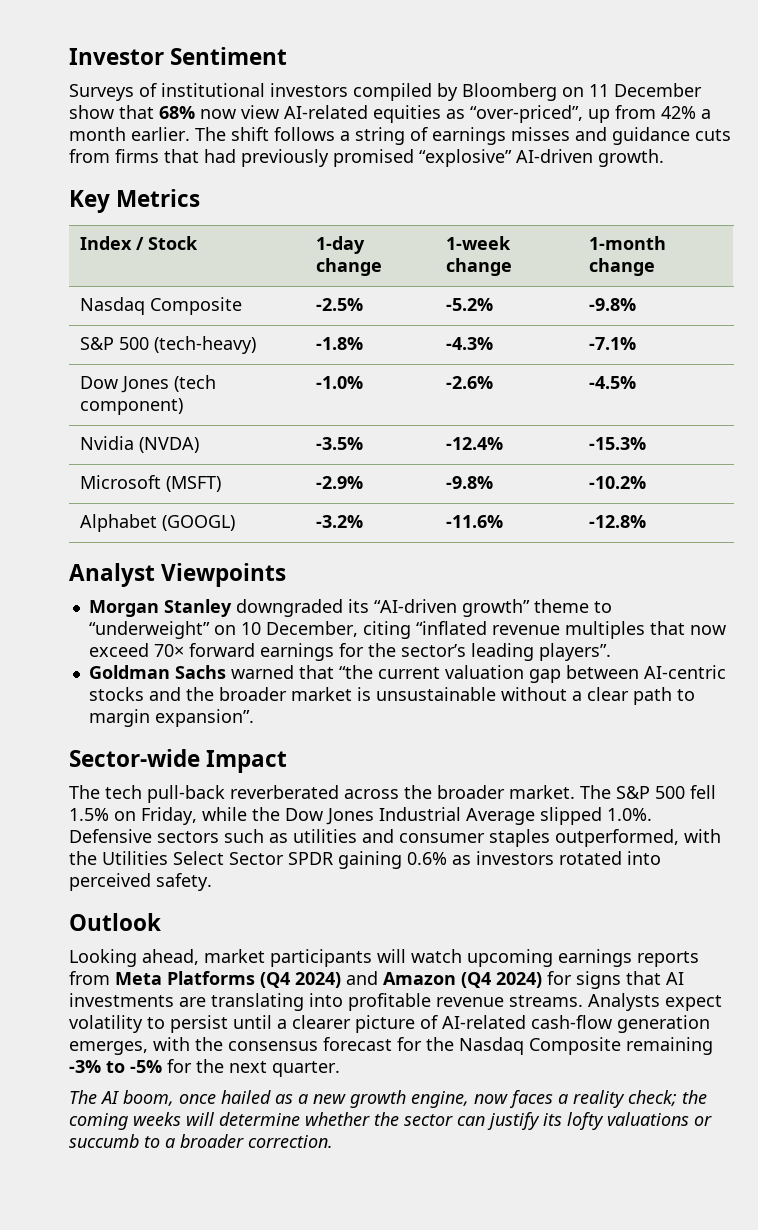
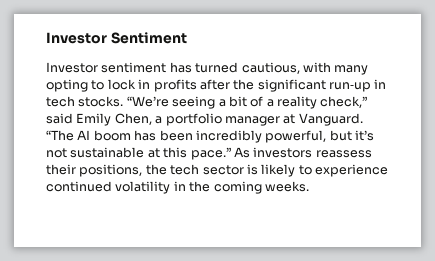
[69,83,702,101] [69,105,711,123] [69,127,731,145] [69,149,664,167] [69,189,201,213] [79,236,198,250] [315,236,365,254] [315,258,382,276] [445,236,511,250] [445,258,512,276] [588,236,666,250] [588,258,655,276] [79,297,242,315] [315,298,363,311] [445,298,493,311] [588,298,636,311] [79,336,256,354] [315,337,363,350] [445,337,493,350] [588,337,636,350] [79,375,216,393] [79,398,183,415] [315,376,363,389] [445,376,493,389] [588,376,636,389] [79,436,199,453] [315,437,363,450] [445,437,503,450] [588,437,646,450] [79,475,221,492] [315,476,363,489] [445,476,493,489] [588,476,646,489] [79,514,235,532] [315,515,363,528] [445,515,503,528] [588,515,646,528] [69,563,287,587] [88,599,612,617] [88,621,726,639] [88,643,611,661] [88,665,726,683] [88,687,695,705] [88,709,254,727] [69,749,288,773] [69,785,716,803] [69,807,652,825] [69,829,721,847] [69,851,661,869] [69,873,212,891] [69,913,161,931] [69,949,699,967] [69,971,684,989] [69,993,722,1011] [69,1015,710,1033] [69,1037,713,1055] [69,1059,340,1077] [69,1090,707,1108] [69,1112,712,1130] [69,1134,333,1148] Surveys of institutional investors compiled by Bloomberg on 11 December show that 68% now view AI‑related equities as “over‑priced”, up from 42% a month earlier. The shift follows a string of earnings misses and guidance cuts from firms that had previously promised “explosive” AI‑driven growth. // Key Metrics // Index / Stock | 1‑day change | 1‑week change | 1‑month change // Nasdaq Composite | ‑2.5% | ‑5.2% | ‑9.8% // S&P 500 (tech‑heavy) | ‑1.8% | ‑4.3% | ‑7.1% // Dow Jones (tech component) | ‑1.0% | ‑2.6% | ‑4.5% // Nvidia (NVDA) | ‑3.5% | ‑12.4% | ‑15.3% // Microsoft (MSFT) | ‑2.9% | ‑9.8% | ‑10.2% // Alphabet (GOOGL) | ‑3.2% | ‑11.6% | ‑12.8% // Analyst Viewpoints // Morgan Stanley downgraded its “AI‑driven growth” theme to “underweight” on 10 December, citing “inflated revenue multiples that now exceed 70× forward earnings for the sector’s leading players”. // Goldman Sachs warned that “the current valuation gap between AI‑centric stocks and the broader market is unsustainable without a clear path to margin expansion”. // Sector‑wide Impact // The tech pull‑back reverberated across the broader market. The S&P 500 fell 1.5% on Friday, while the Dow Jones Industrial Average slipped 1.0%. Defensive sectors such as utilities and consumer staples outperformed, with the Utilities Select Sector SPDR gaining 0.6% as investors rotated into perceived safety. // Outlook // Looking ahead, market participants will watch upcoming earnings reports from Meta Platforms (Q4 2024) and Amazon (Q4 2024) for signs that AI investments are translating into profitable revenue streams. Analysts expect volatility to persist until a clearer picture of AI‑related cash‑flow generation emerges, with the consensus forecast for the Nasdaq Composite remaining ‑3% to ‑5% for the next quarter. // The AI boom, once hailed as a new growth engine, now faces a reality check; the coming weeks will determine whether the sector can justify its lofty valuations or succumb to a broader correction. -> [46,62,369,75] [46,79,387,92] [46,96,368,109] [46,113,363,126] [46,130,374,143] [46,147,372,160] [46,164,388,177] [46,181,309,194] Investor sentiment has turned cautious, with many opting to lock in profits after the significant run‑up in tech stocks. “We’re seeing a bit of a reality check,” said Emily Chen, a portfolio manager at Vanguard. “The AI boom has been incredibly powerful, but it’s not sustainable at this pace.” As investors reassess their positions, the tech sector is likely to experience continued volatility in the coming weeks.

